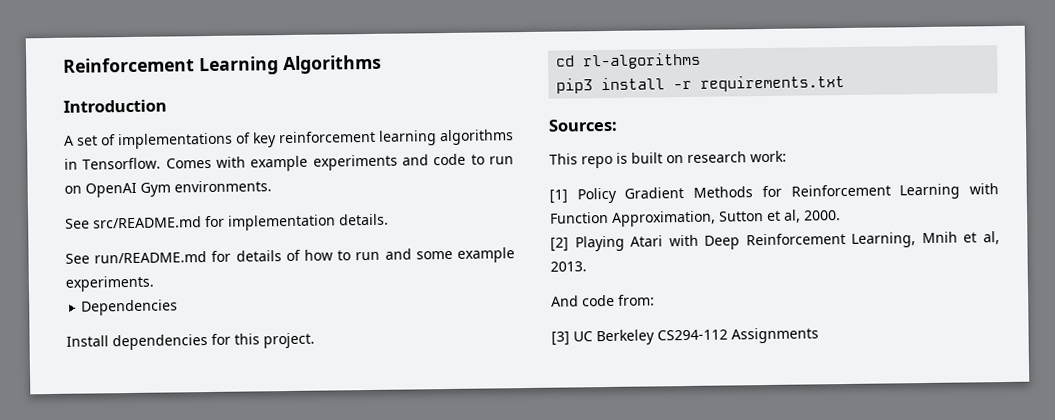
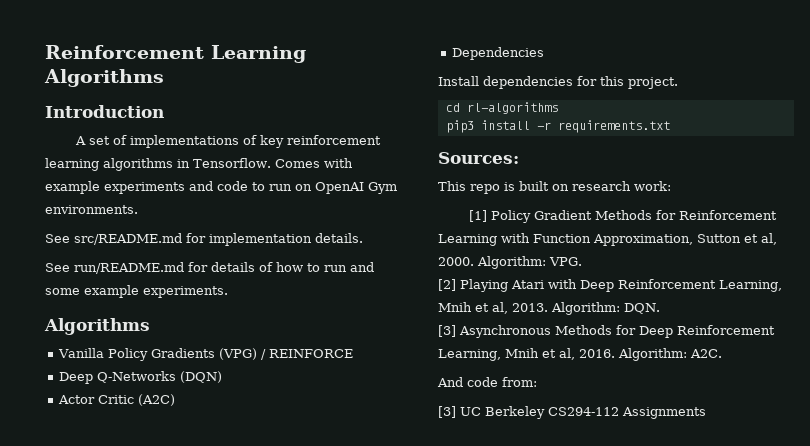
(154, 283) none -> [44,318,150,335] [58,348,354,361] [59,371,223,384] [58,394,176,406] // Algorithms // Vanilla Policy Gradients (VPG) / REINFORCE // Deep Q-Networks (DQN) // Actor Critic (A2C)
(841, 215) none -> [477,256,582,269] Algorithm: VPG.
(587, 266) none -> [551,302,660,315] [438,325,775,338] [438,348,722,361] Algorithm: DQN. // [3] Asynchronous Methods for Deep Reinforcement Learning, Mnih et al, 2016. Algorithm: A2C.

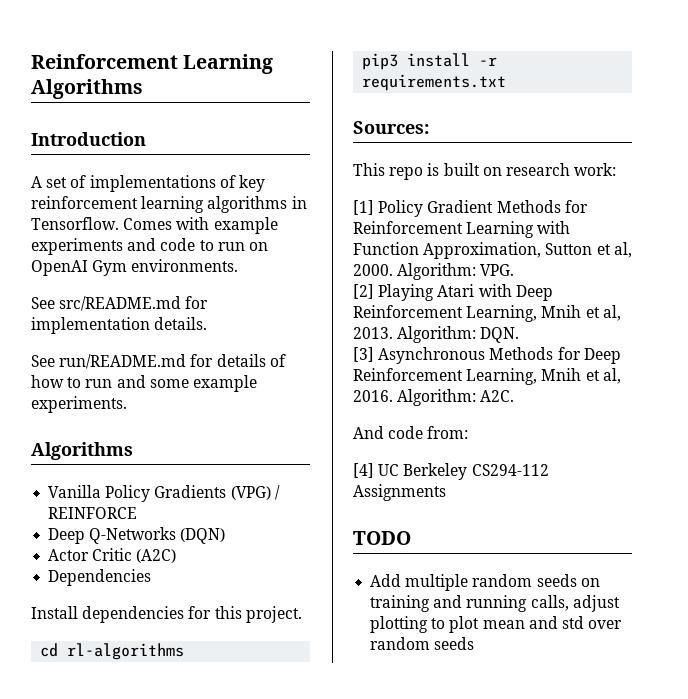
[438,406,456,418] [3] -> [353,463,374,478] [4]
(706, 413) none -> [353,531,411,545] [370,574,600,591] [370,595,620,612] [370,616,623,633] [370,637,475,650] // TODO // Add multiple random seeds on training and running calls, adjust plotting to plot mean and std over random seeds

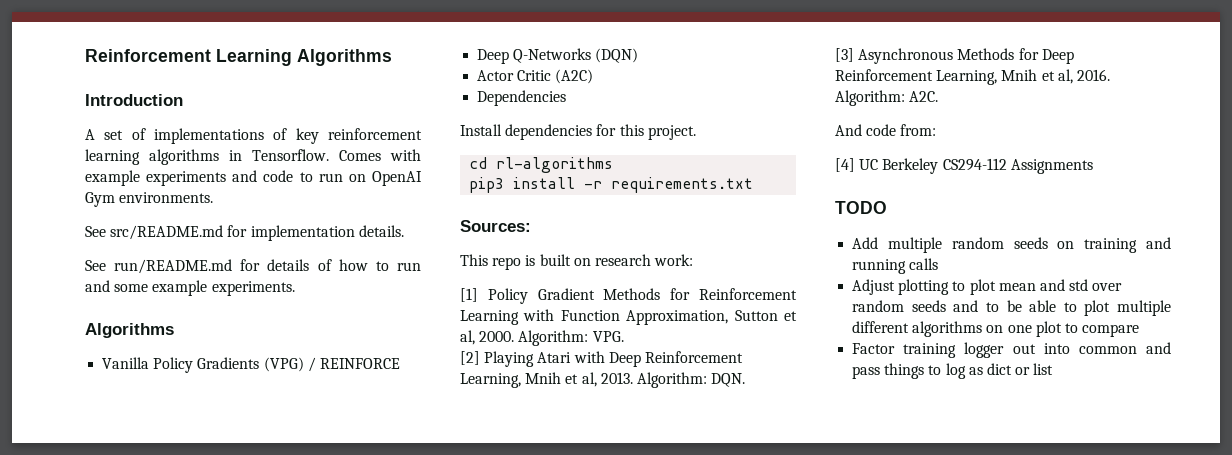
[530,595,620,612] calls, adjust -> [909,258,939,270] [852,279,896,295] calls // Adjust
(475, 643) none -> [953,300,1171,316] [852,321,1140,337] [852,342,1171,358] [852,363,1054,379] and to be able to plot multiple different algorithms on one plot to compare // Factor training logger out into common and pass things to log as dict or list

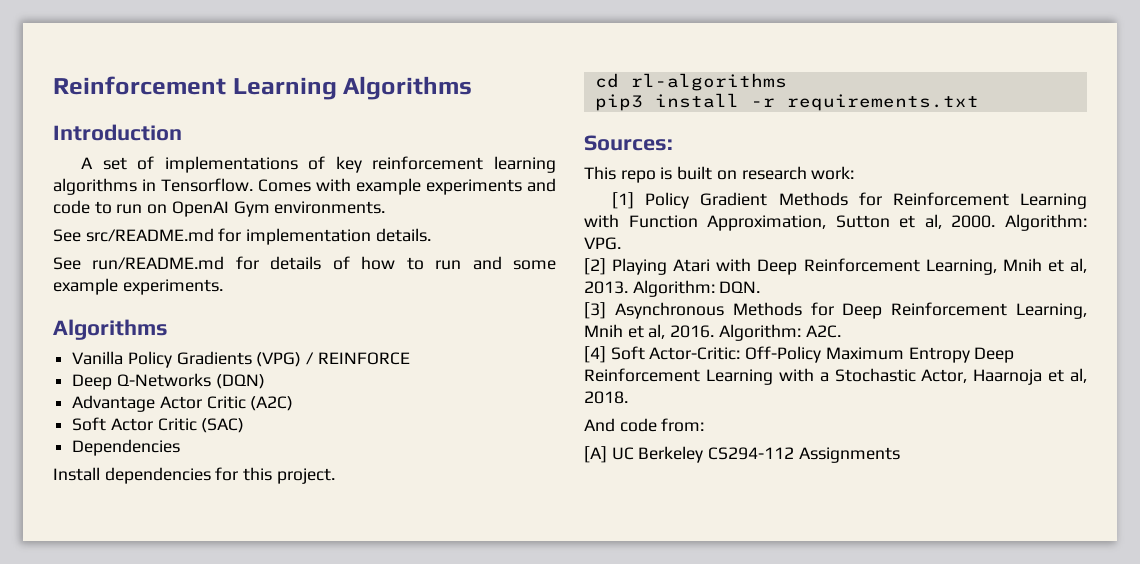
(639, 55) none -> [72,395,156,412] Advantage
(594, 76) none -> [72,417,245,433] // Soft Actor Critic (SAC)
(939, 96) none -> [584,346,1015,363] [584,368,1087,385] [584,391,628,404] // [4] Soft Actor-Critic: Off-Policy Maximum Entropy Deep Reinforcement Learning with a Stochastic Actor, Haarnoja et al, 2018.
[835,158,855,172] [4] -> [584,446,607,463] [A]
[835,201,887,214] [852,237,1171,253] [852,258,939,274] [852,279,1123,295] [852,300,1171,316] [852,321,1140,337] [852,342,1171,358] [852,363,1054,379] // TODO // Add multiple random seeds on training and running calls // Adjust plotting to plot mean and std over random seeds and to be able to plot multiple different algorithms on one plot to compare // Factor training logger out into common and pass things to log as dict or list -> (900, 455) none

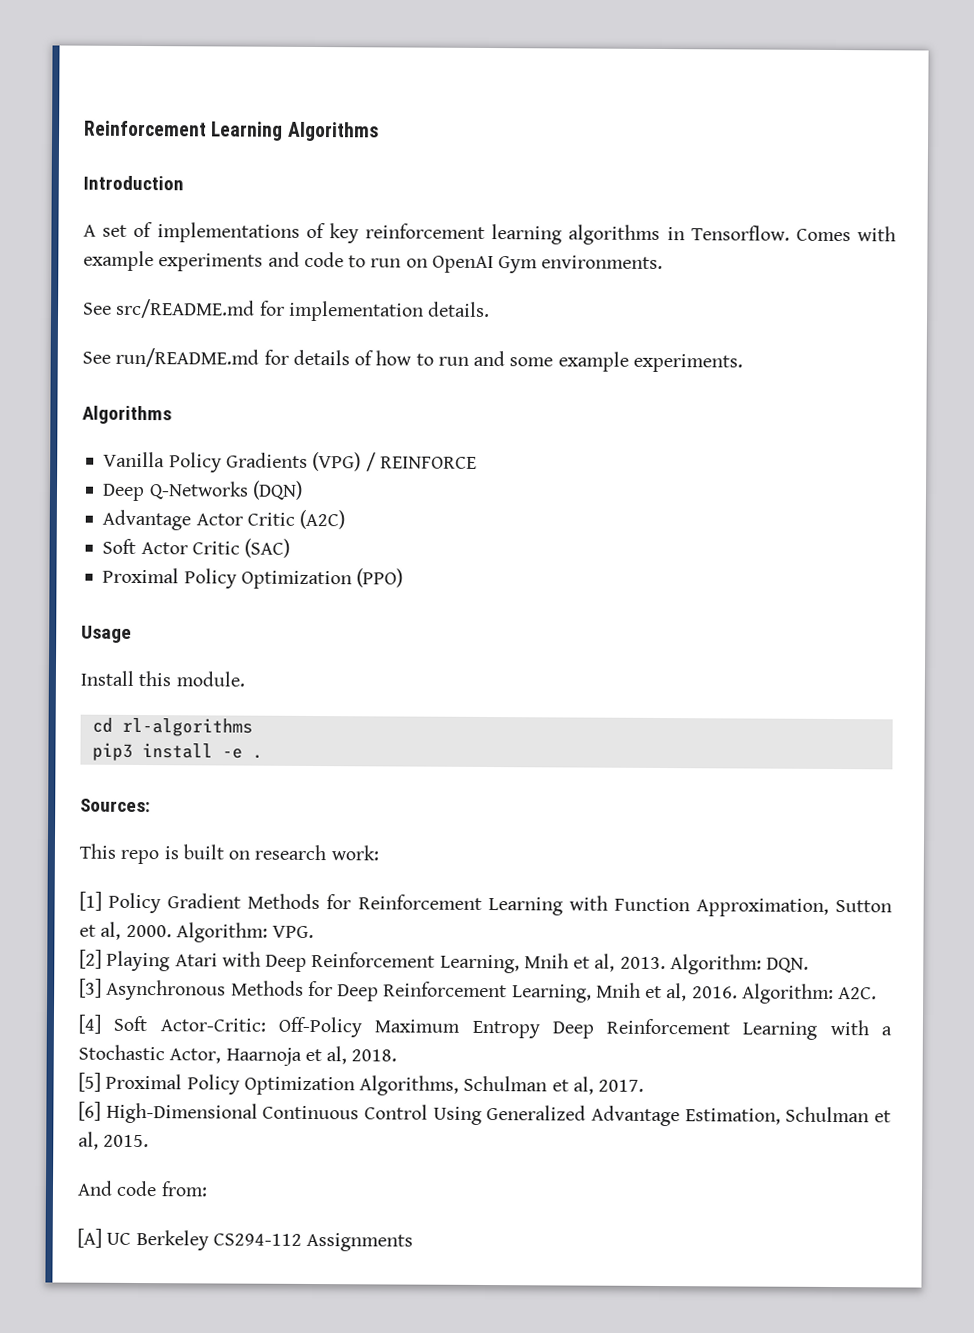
[72,439,181,456] [53,467,335,484] Dependencies // Install dependencies for this project. -> [102,567,404,590] [81,625,132,643] [80,670,245,687] Proximal Policy Optimization (PPO) // Usage // Install this module.
[750,94,979,111] -r requirements.txt -> [221,748,263,759] -e .
(628, 397) none -> [78,1072,645,1096] [78,1101,891,1127] [78,1131,150,1150] // [5] Proximal Policy Optimization Algorithms, Schulman et al, 2017. // [6] High-Dimensional Continuous Control Using Generalized Advantage Estimation, Schulman et al, 2015.

